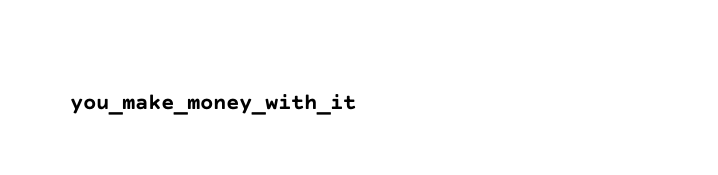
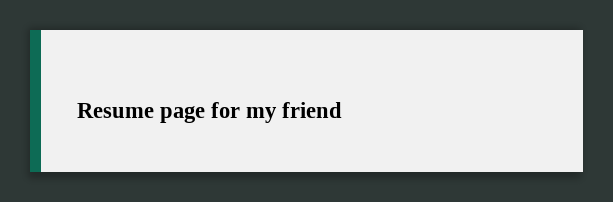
[70,94,356,115] you_make_money_with_it -> [77,102,343,123] Resume page for my friend

